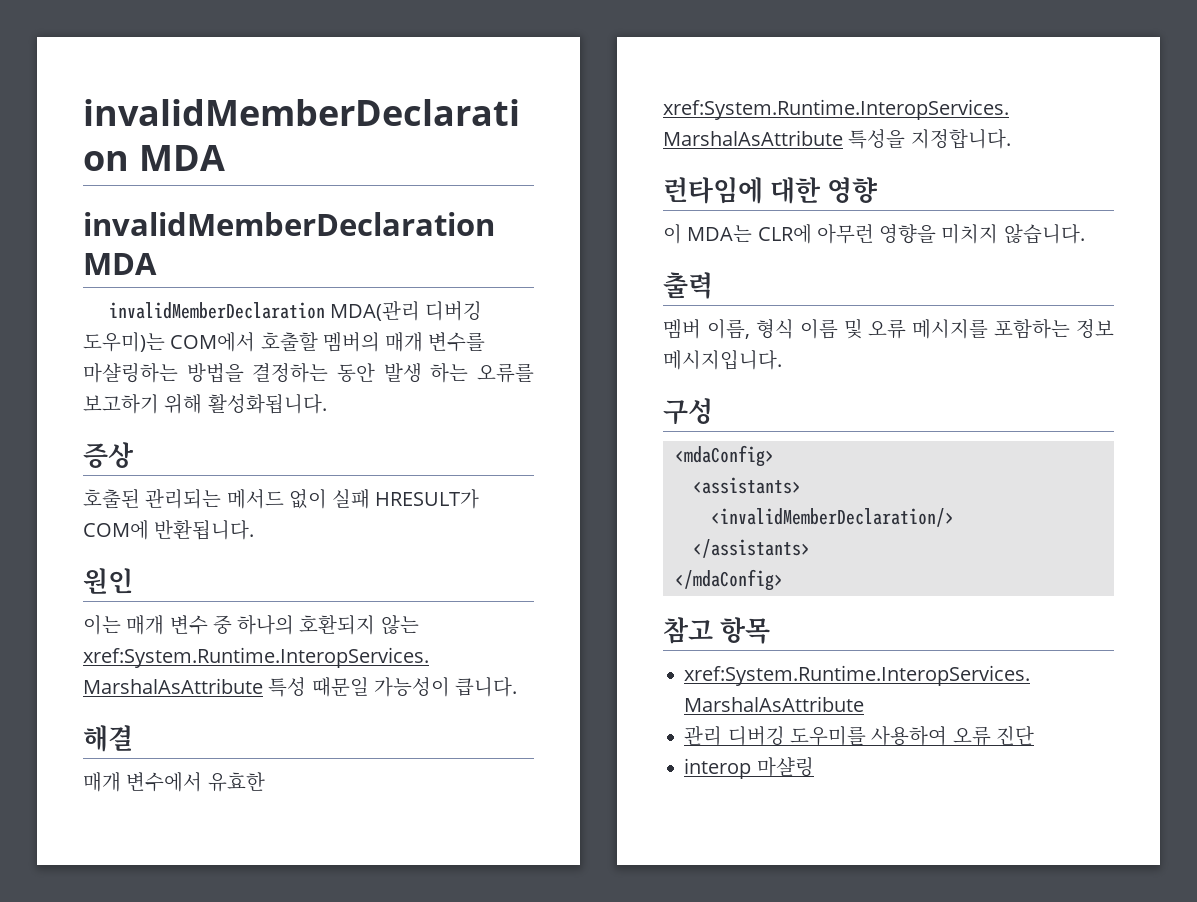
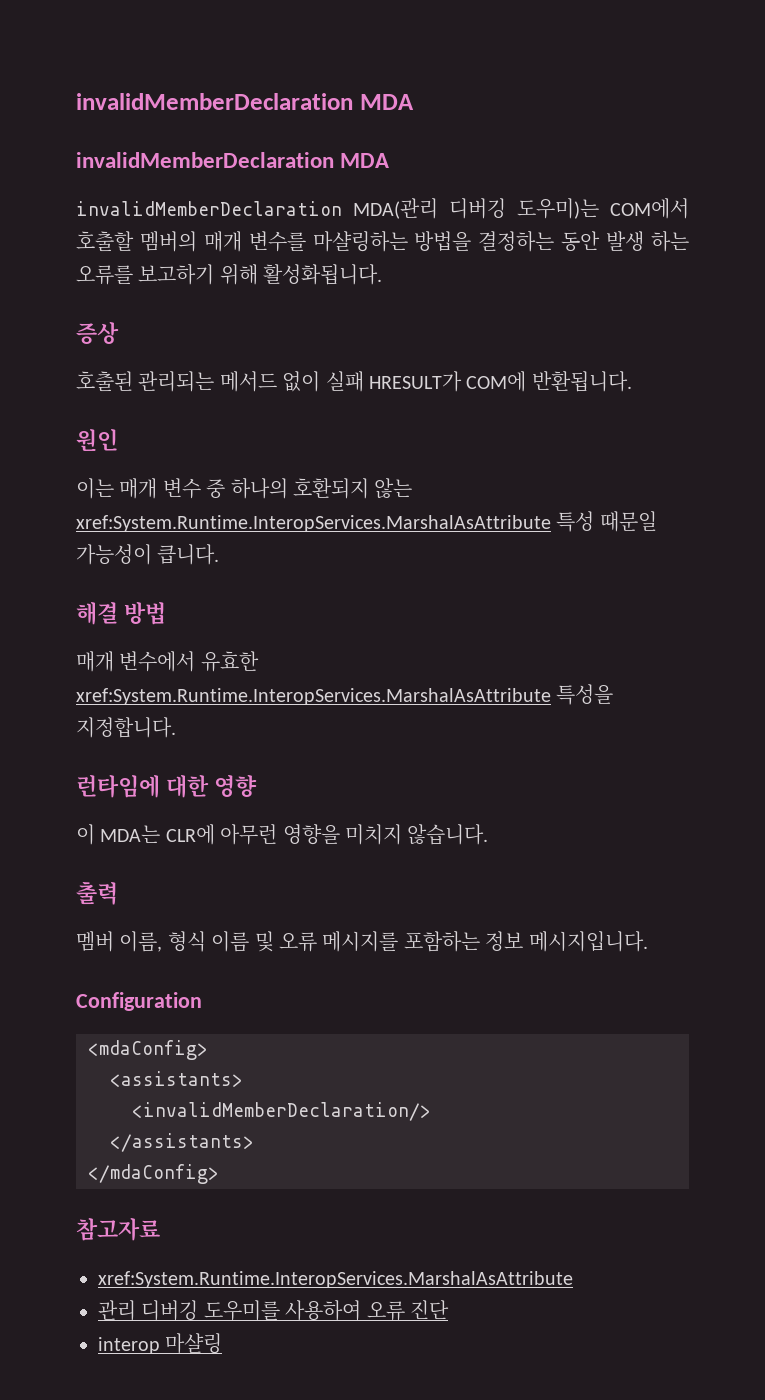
(133, 738) none -> [123,602,166,625] 방법
[663,398,713,425] 구성 -> [76,992,202,1011] Configuration
[663,617,771,644] 참고 항목 -> [76,1218,160,1241] 참고자료

